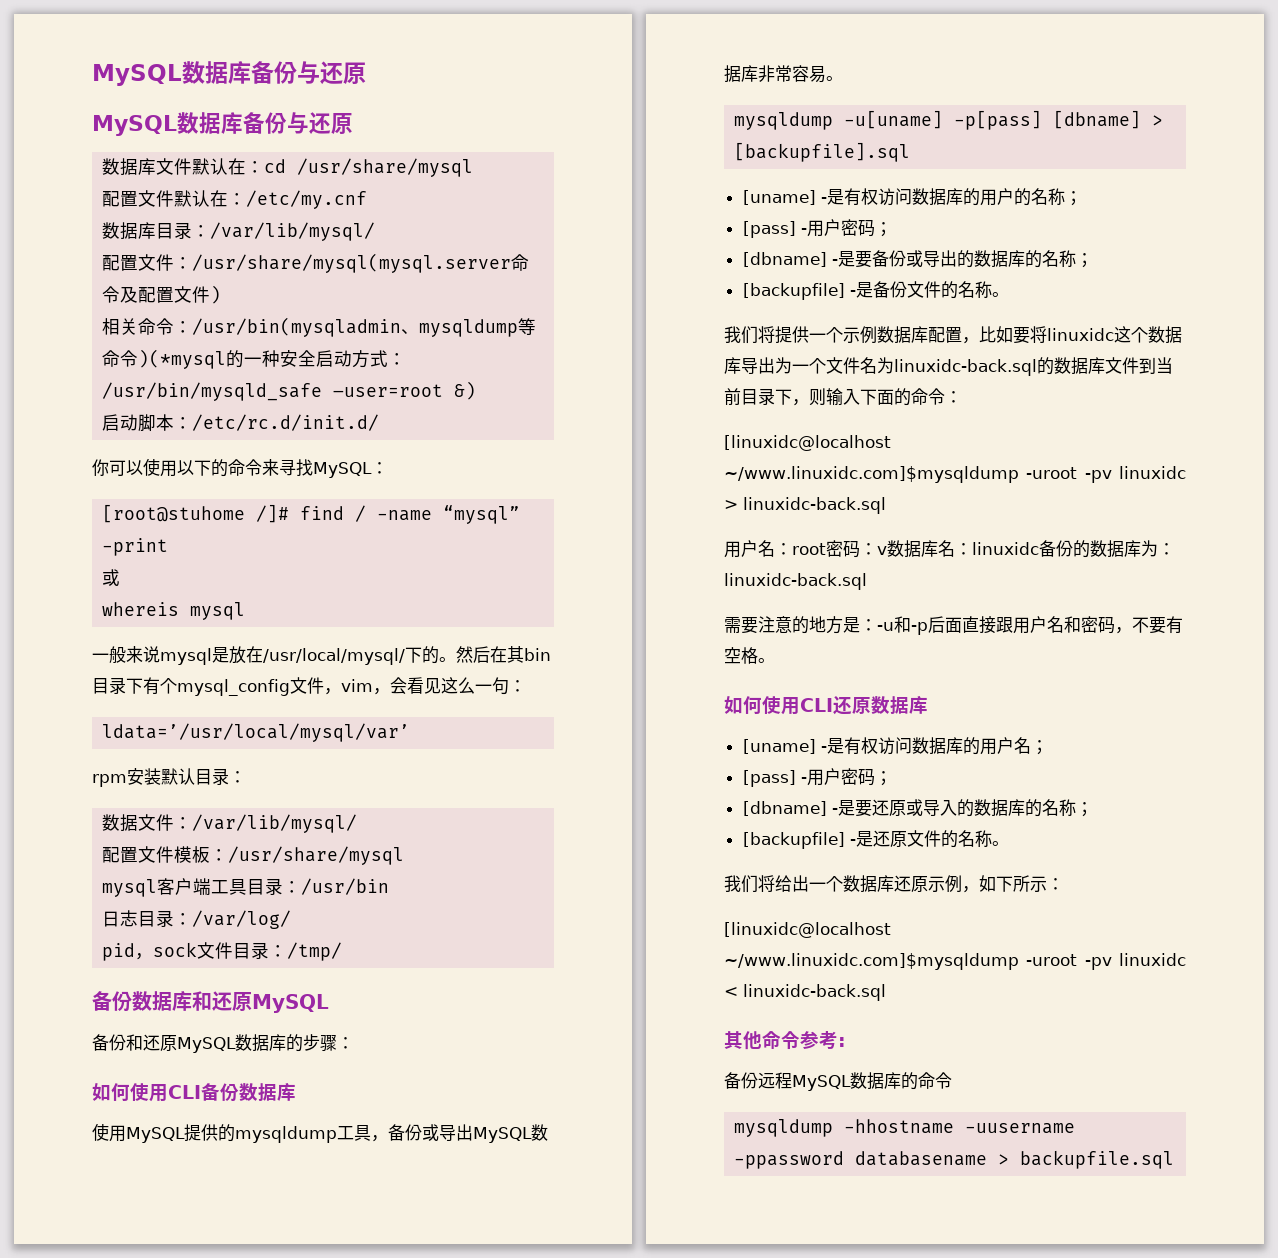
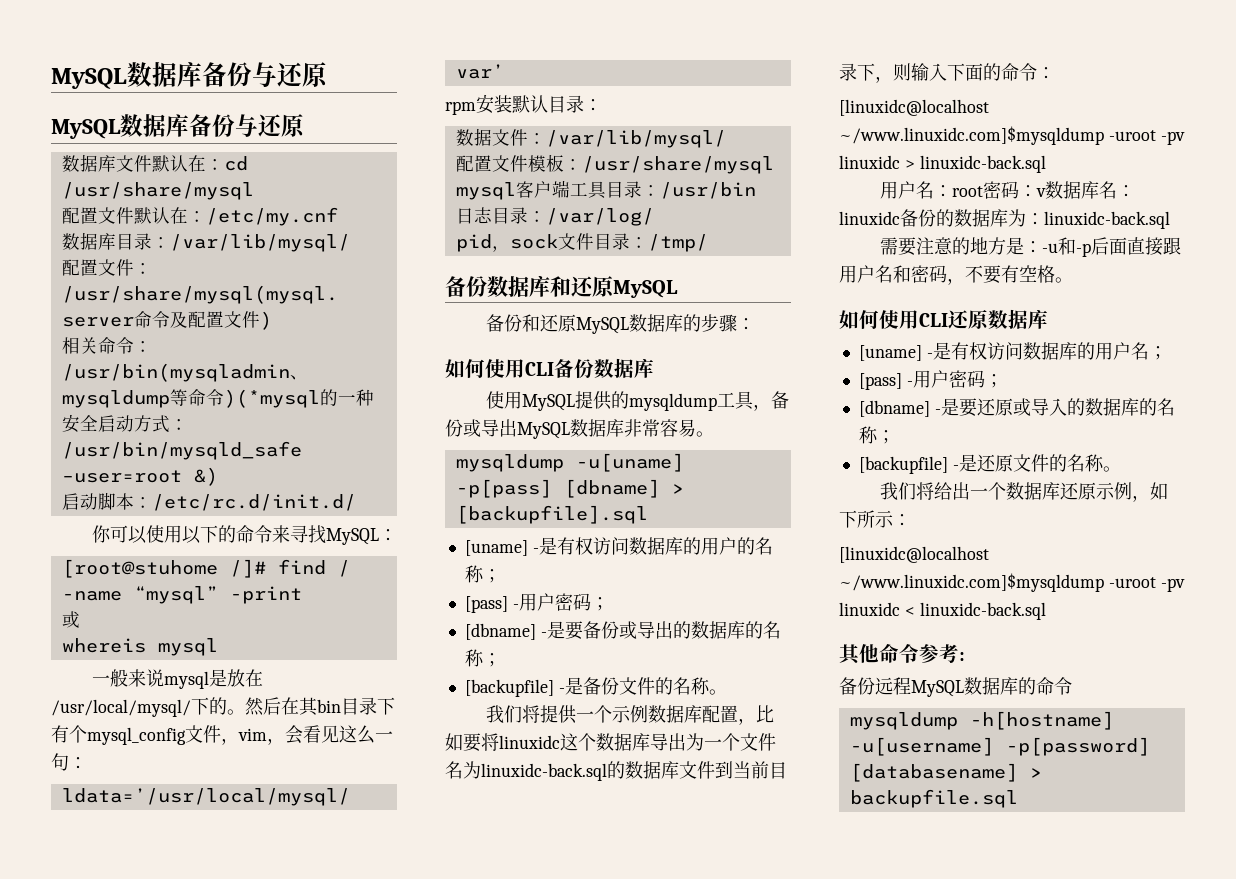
[844,1119,1076,1134] [734,1151,988,1169] -hhostname -uusername -ppassword databasename -> [969,711,1114,730] [849,737,1150,756] [849,763,1018,782] -h[hostname] -u[username] -p[password] [databasename]

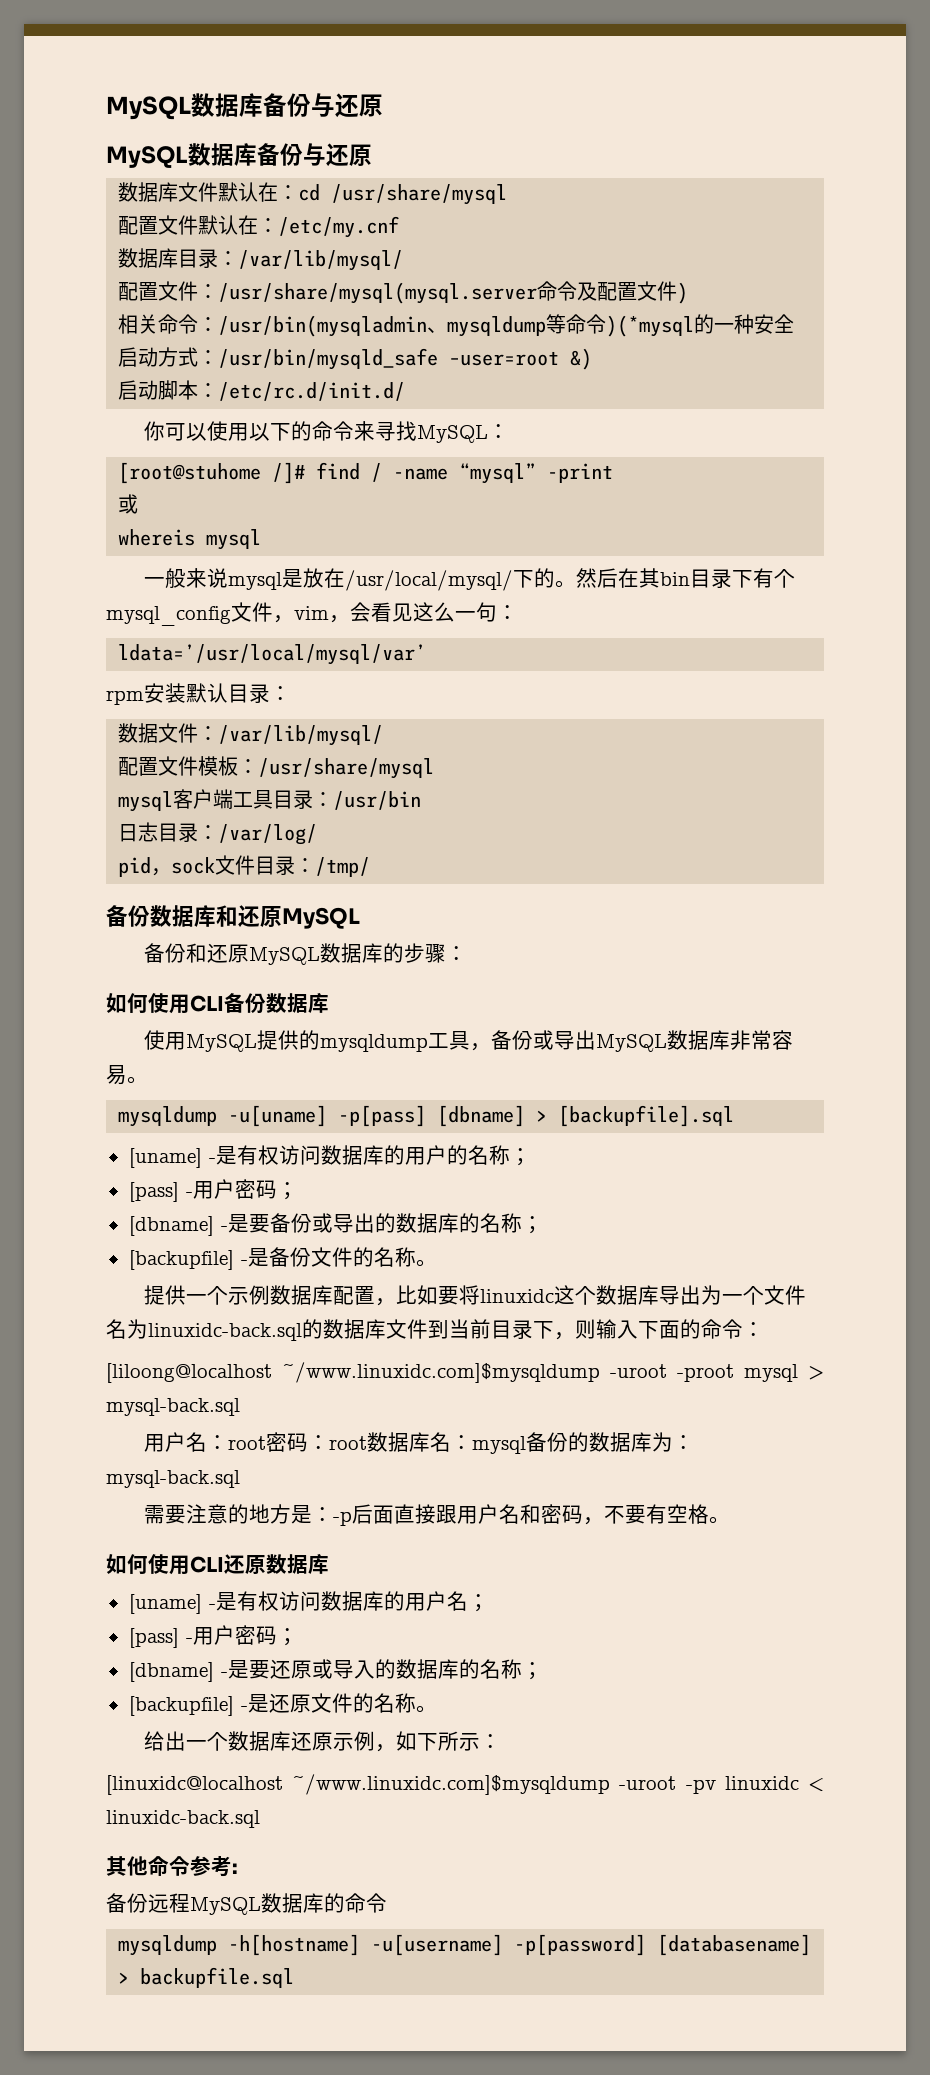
[485,705,540,723] 我们将 -> (437, 1263) none
[839,99,989,116] [839,126,1185,145] [839,155,1046,173] [linuxidc@localhost ~/www.linuxidc.com]$mysqldump -uroot -pv linuxidc > linuxidc-back.sql -> [106,1362,824,1383] [106,1398,240,1416] [liloong@localhost ~/www.linuxidc.com]$mysqldump -uroot -proot mysql > mysql-back.sql
[1035,188,1046,197] v -> [329,1436,368,1450] root
[839,211,900,225] linuxidc -> [472,1436,527,1454] mysql
[1044,211,1170,229] linuxidc-back.sql -> [106,1470,240,1488] mysql-back.sql
[1041,237,1076,255] -u和 -> (334, 1514) none
[879,482,934,500] 我们将 -> (437, 1709) none

